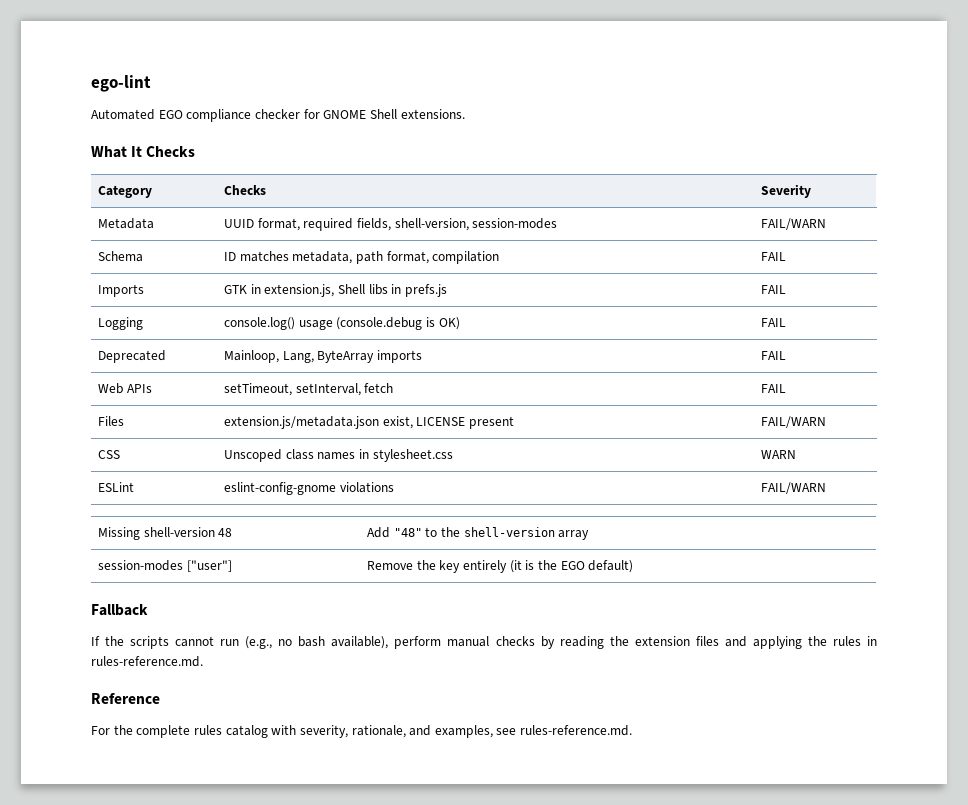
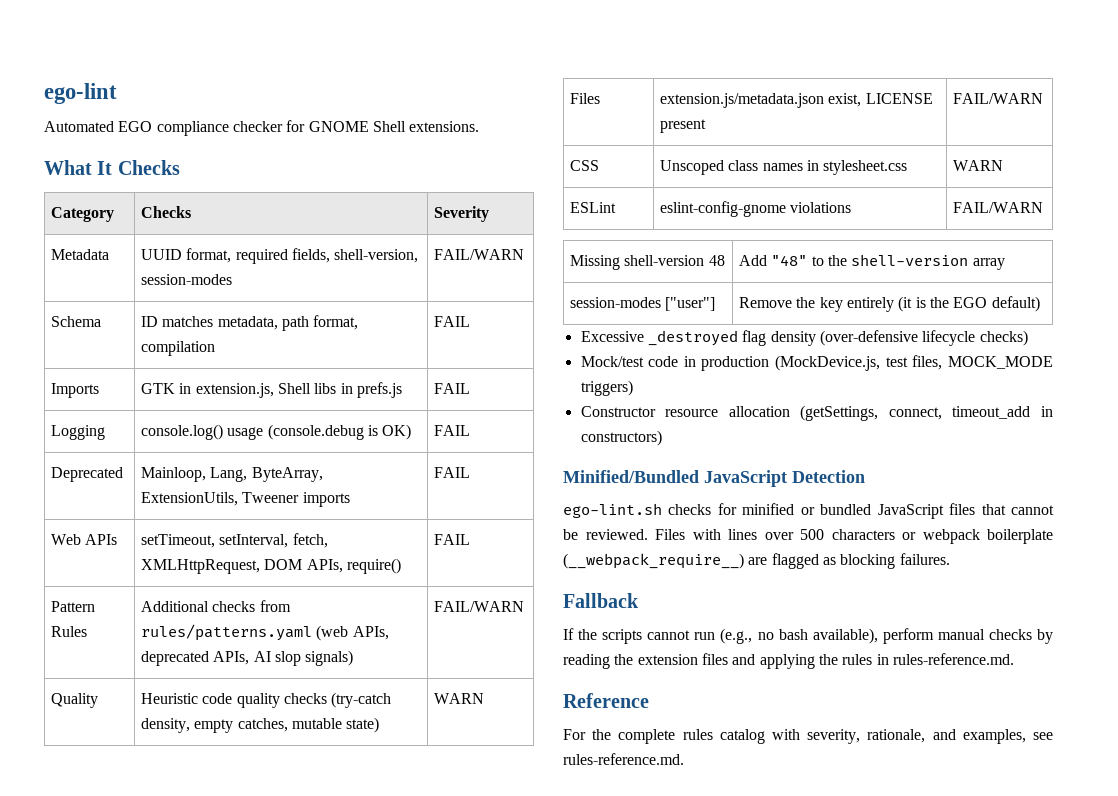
[317,350,375,363] ByteArray -> [251,467,323,482] [141,492,300,506] ByteArray, ExtensionUtils, Tweener
[364,383,394,393] [760,384,786,393] fetch | FAIL -> [292,533,328,548] [141,558,402,574] [434,534,471,545] [51,601,96,612] [51,626,88,637] [141,600,291,612] [141,624,389,641] [141,650,354,666] [434,601,525,612] [51,693,99,708] [141,692,392,708] [141,717,380,733] [434,693,485,704] fetch, XMLHttpRequest, DOM APIs, require() | FAIL // Pattern Rules | Additional checks from rules/patterns.yaml (web APIs, deprecated APIs, AI slop signals) | FAIL/WARN // Quality | Heuristic code quality checks (try-catch density, empty catches, mutable state) | WARN
(634, 566) none -> [580,330,1028,346] [580,355,1053,371] [580,380,633,396] [580,405,1053,421] [580,430,662,446] [563,470,865,487] [563,503,1054,519] [563,529,1053,544] [563,553,950,569] // Excessive _destroyed flag density (over-defensive lifecycle checks) // Mock/test code in production (MockDevice.js, test files, MOCK_MODE triggers) // Constructor resource allocation (getSettings, connect, timeout_add in constructors) // Minified/Bundled JavaScript Detection // ego-lint.sh checks for minified or bundled JavaScript files that cannot be reviewed. Files with lines over 500 characters or webpack boilerplate (__webpack_require__) are flagged as blocking failures.

